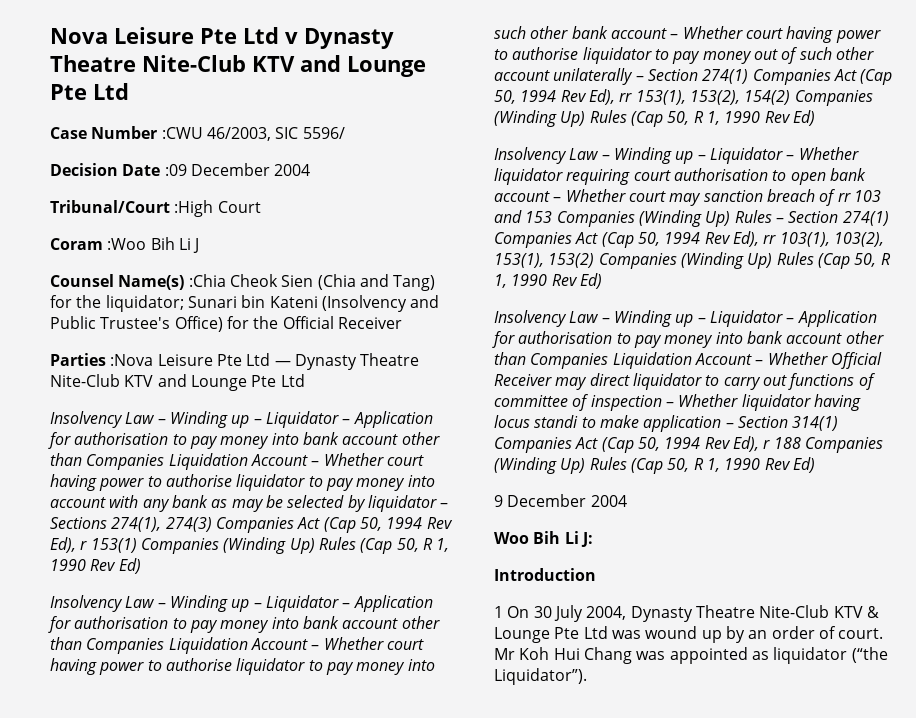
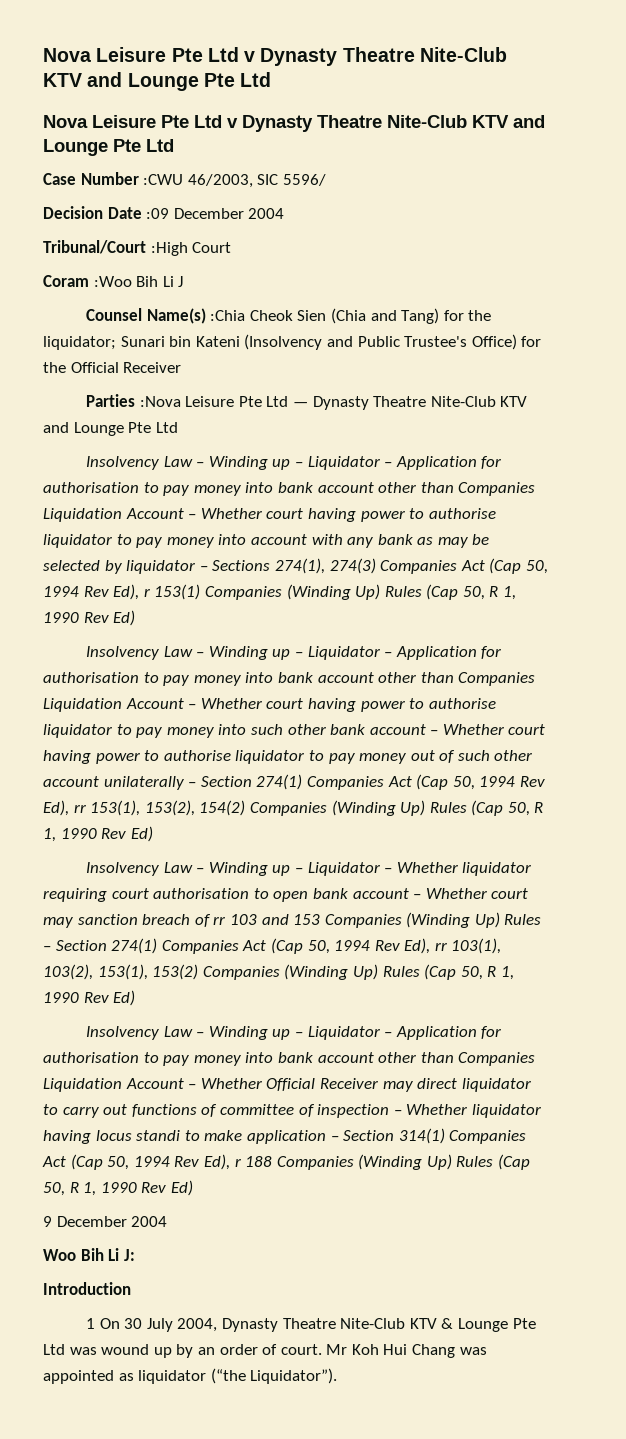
(129, 91) none -> [43,115,545,132] [43,139,174,156] // Nova Leisure Pte Ltd v Dynasty Theatre Nite-Club KTV and Lounge Pte Ltd

